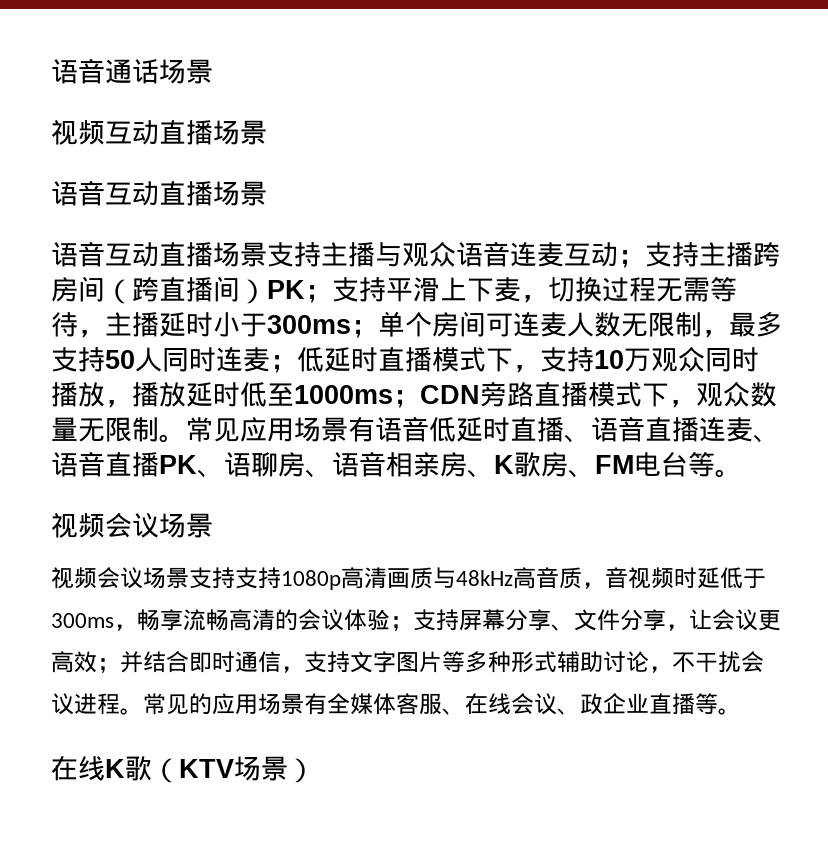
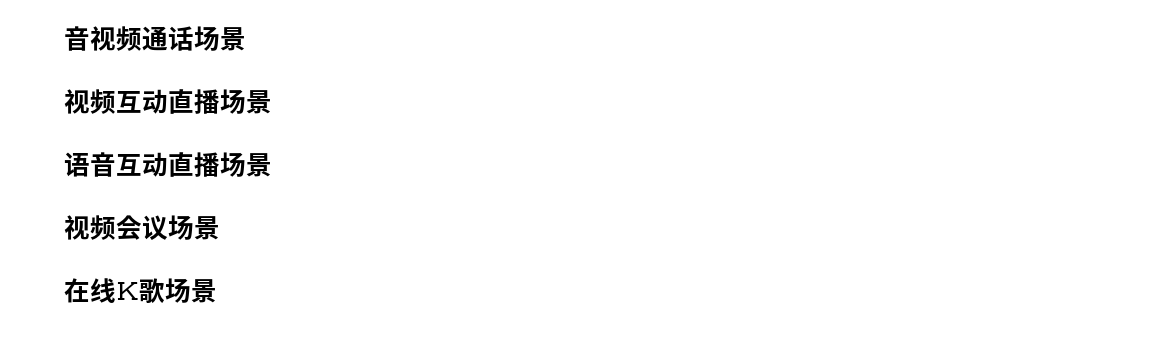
[51,58,105,84] 语音 -> [64,26,142,51] 音视频
[51,241,780,268] [51,276,737,304] [51,311,783,338] [51,347,759,373] [51,381,777,408] [51,416,780,443] [51,451,742,478] [51,512,213,538] [51,567,766,590] [51,609,781,631] [51,651,764,673] [51,693,741,715] 语音互动直播场景支持主播与观众语音连麦互动；支持主播跨房间（跨直播间）PK；支持平滑上下麦，切换过程无需等待，主播延时小于300ms；单个房间可连麦人数无限制，最多支持50人同时连麦；低延时直播模式下，支持10万观众同时播放，播放延时低至1000ms；CDN旁路直播模式下，观众数量无限制。常见应用场景有语音低延时直播、语音直播连麦、语音直播PK、语聊房、语音相亲房、K歌房、FM电台等。 // 视频会议场景 // 视频会议场景支持支持1080p高清画质与48kHz高音质，音视频时延低于300ms，畅享流畅高清的会议体验；支持屏幕分享、文件分享，让会议更高效；并结合即时通信，支持文字图片等多种形式辅助讨论，不干扰会议进程。常见的应用场景有全媒体客服、在线会议、政企业直播等。 -> [64,215,220,241] 视频会议场景
[152,756,315,783] （KTV场景） -> [165,278,217,303] 场景

